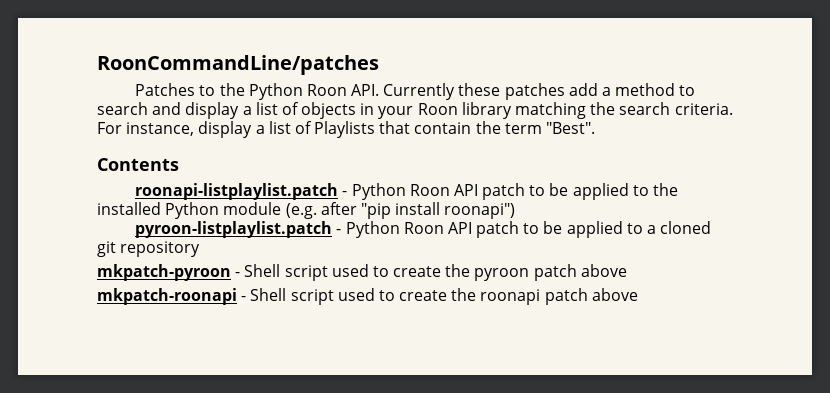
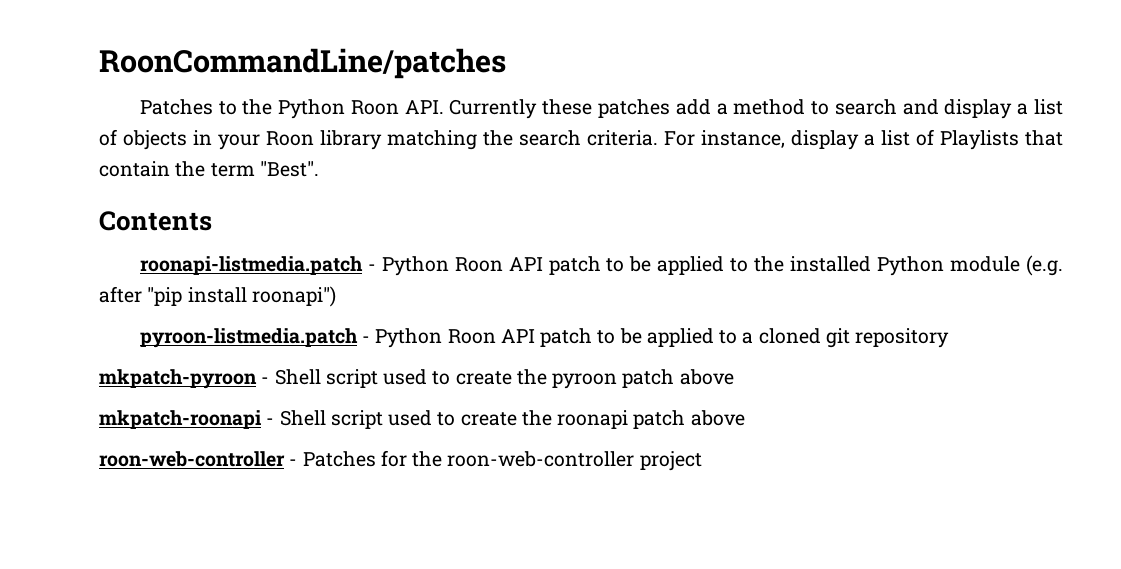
[135,183,339,200] roonapi-listplaylist.patch -> [139,256,363,275] roonapi-listmedia.patch
[135,221,333,238] pyroon-listplaylist.patch -> [139,328,358,348] pyroon-listmedia.patch
(638, 294) none -> [99,450,702,471] // roon-web-controller - Patches for the roon-web-controller project

